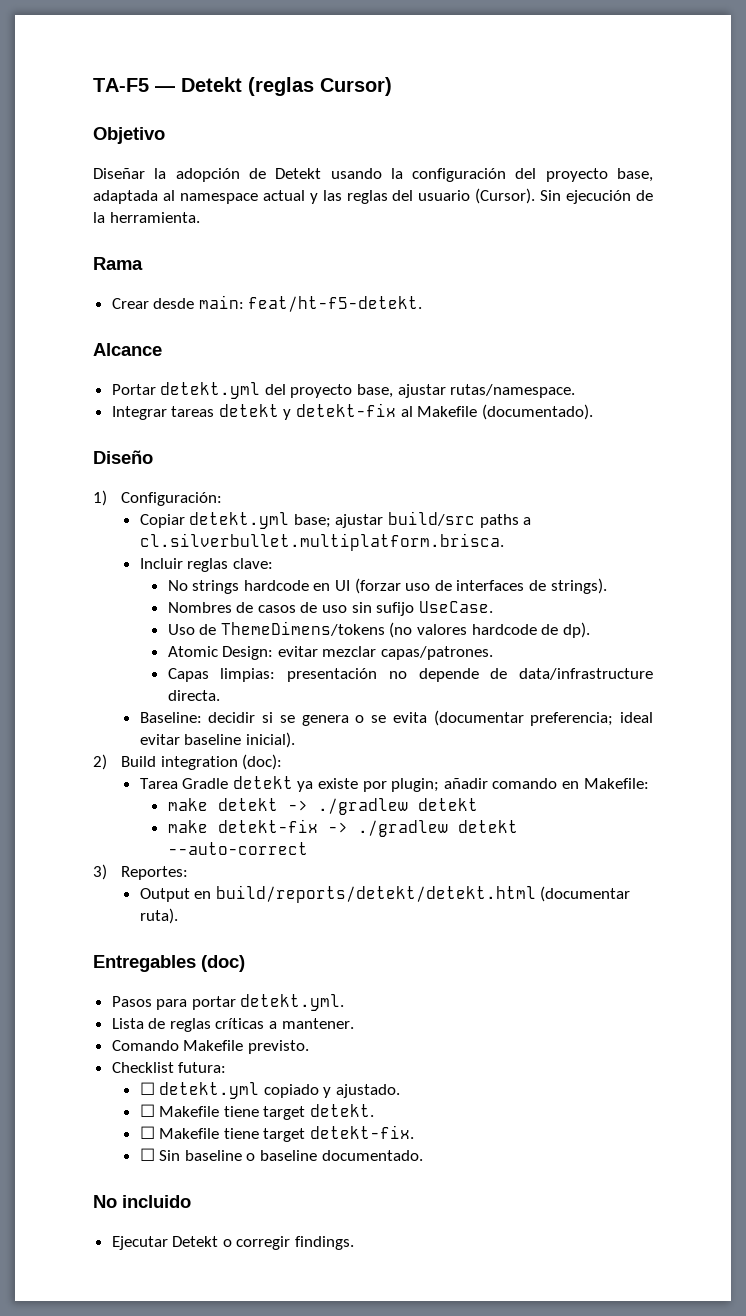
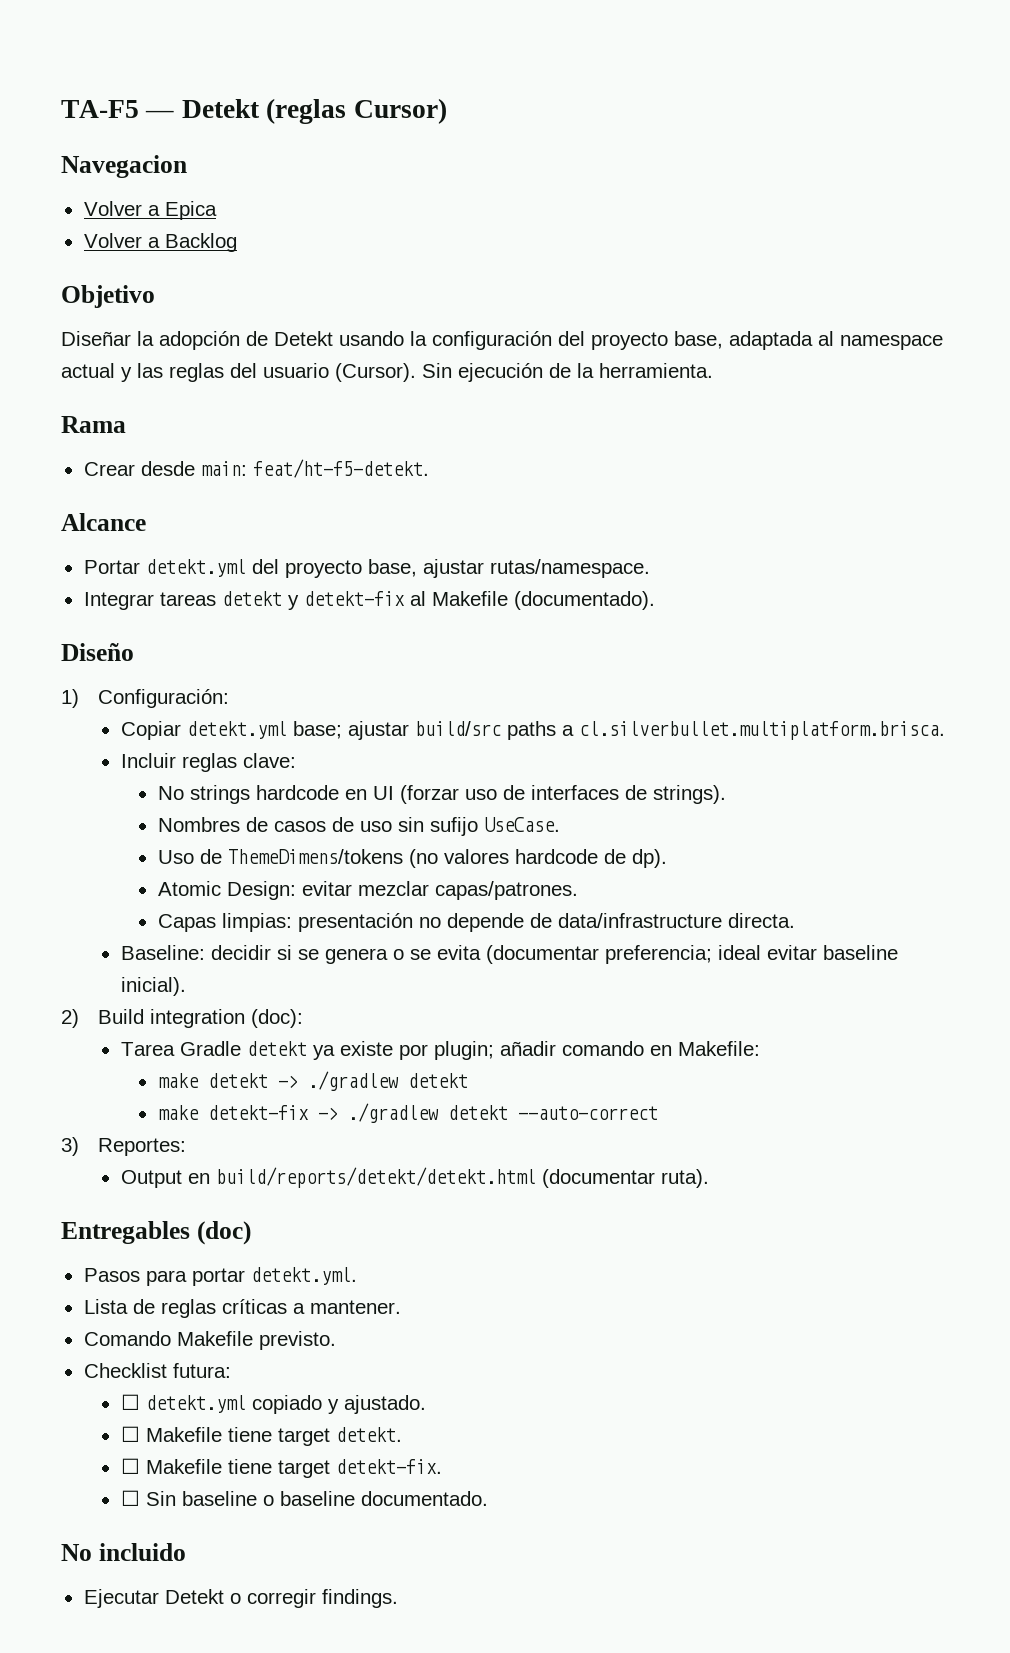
(392, 86) none -> [61,155,187,178] [83,201,217,220] [83,233,237,252] // Navegacion // Volver a Epica // Volver a Backlog

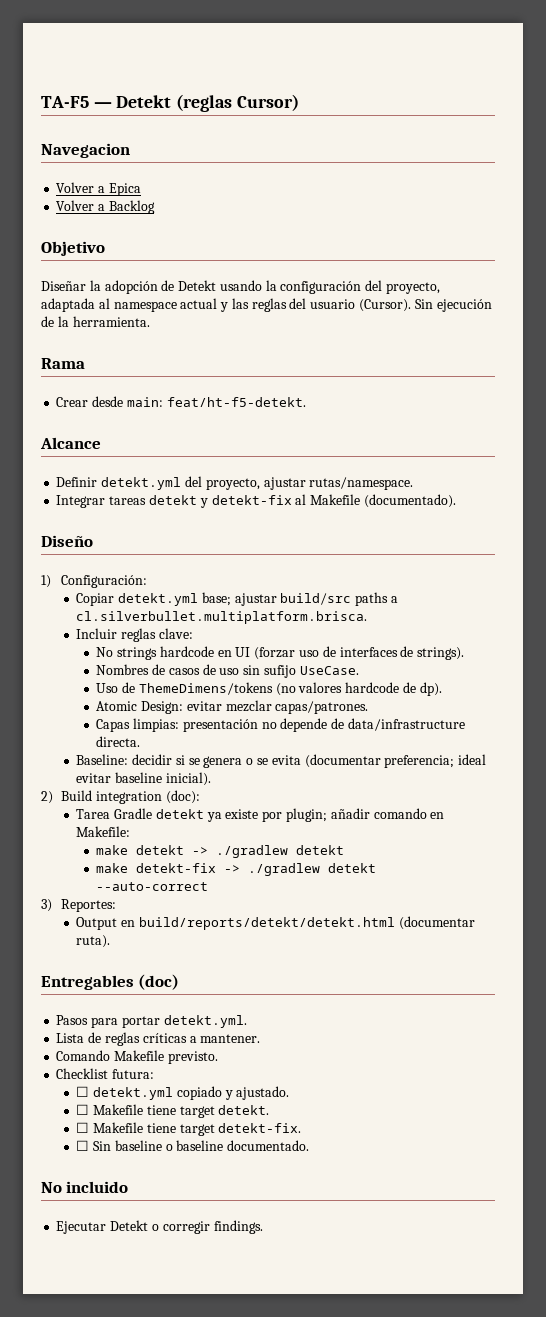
[591,331,723,350] proyecto base, -> [386,282,441,294] proyecto,
[83,560,140,574] Portar -> [56,477,98,487] Definir
[284,559,417,578] proyecto base, -> [205,478,260,490] proyecto,

